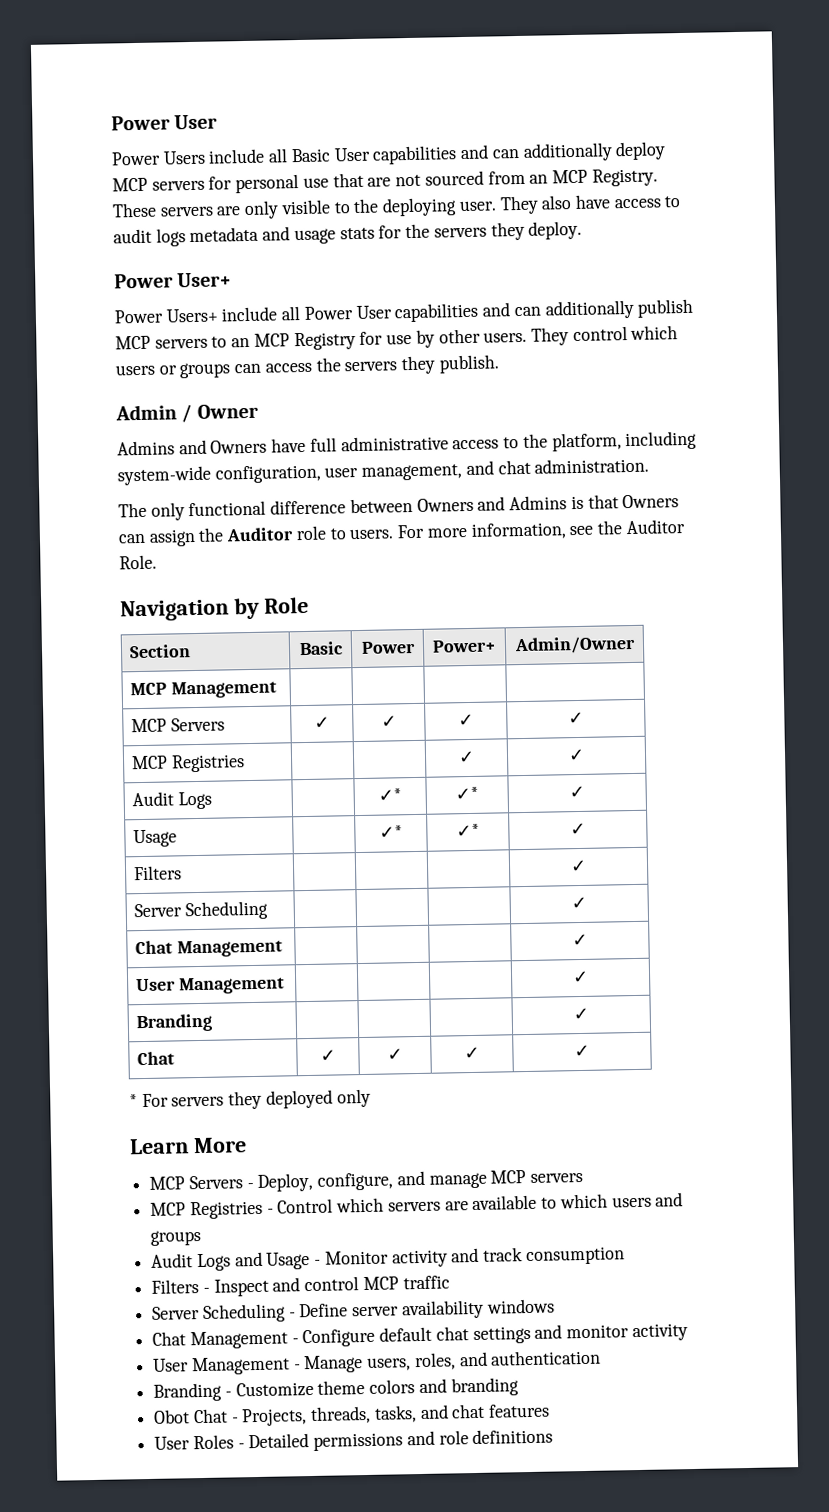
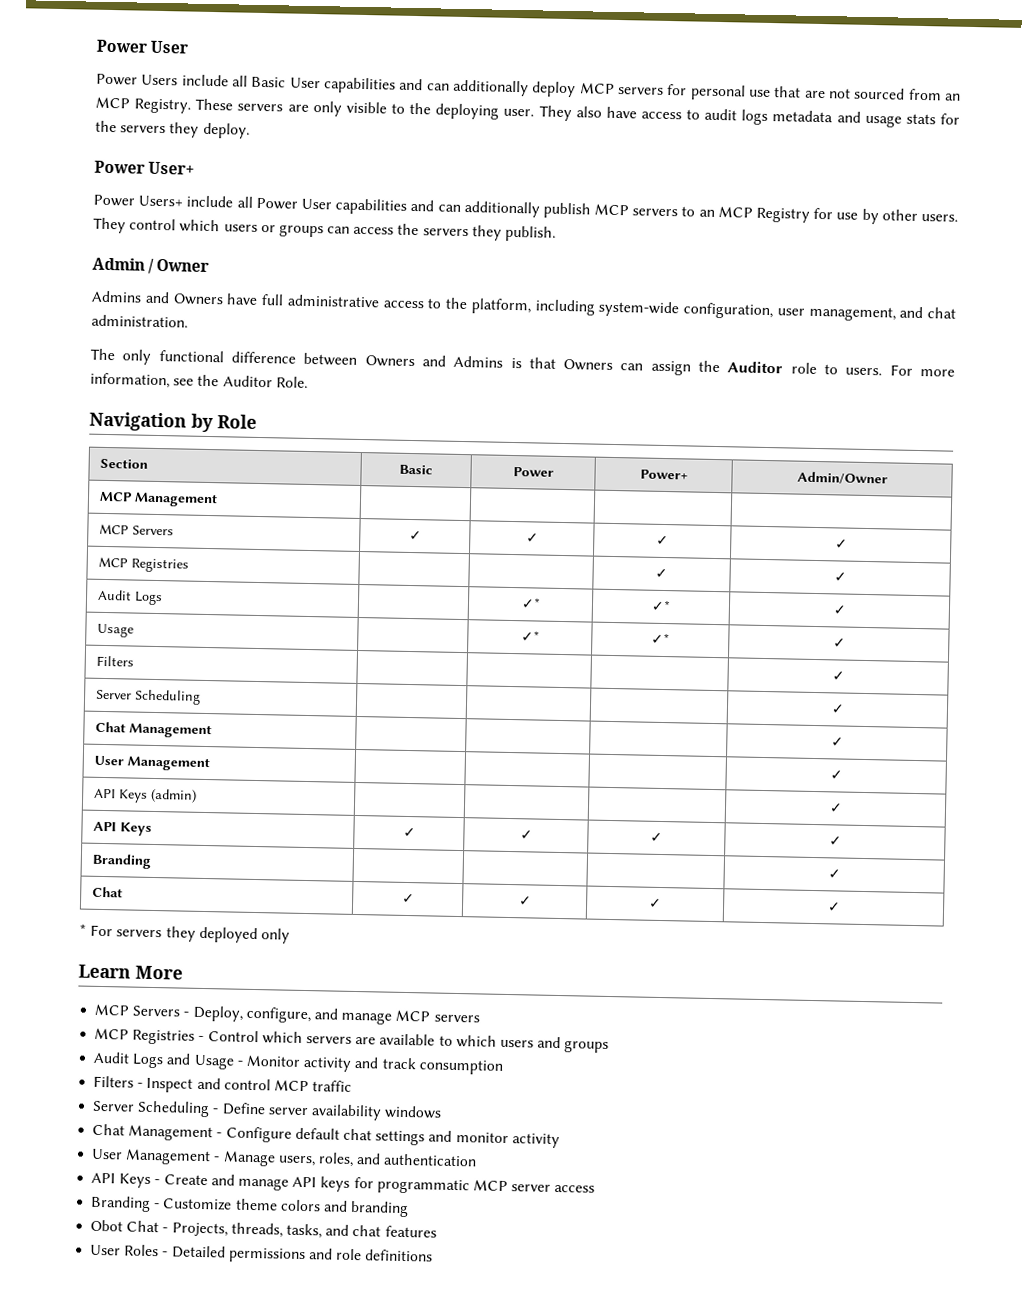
(589, 977) none -> [94,788,198,803] [828,803,843,813] [93,821,153,836] [402,827,416,838] [519,830,533,840] [650,832,663,843] [828,836,842,846] // API Keys (admin) | | | | ✓ // API Keys | ✓ | ✓ | ✓ | ✓
(602, 1357) none -> [91,1172,596,1195] // API Keys - Create and manage API keys for programmatic MCP server access

